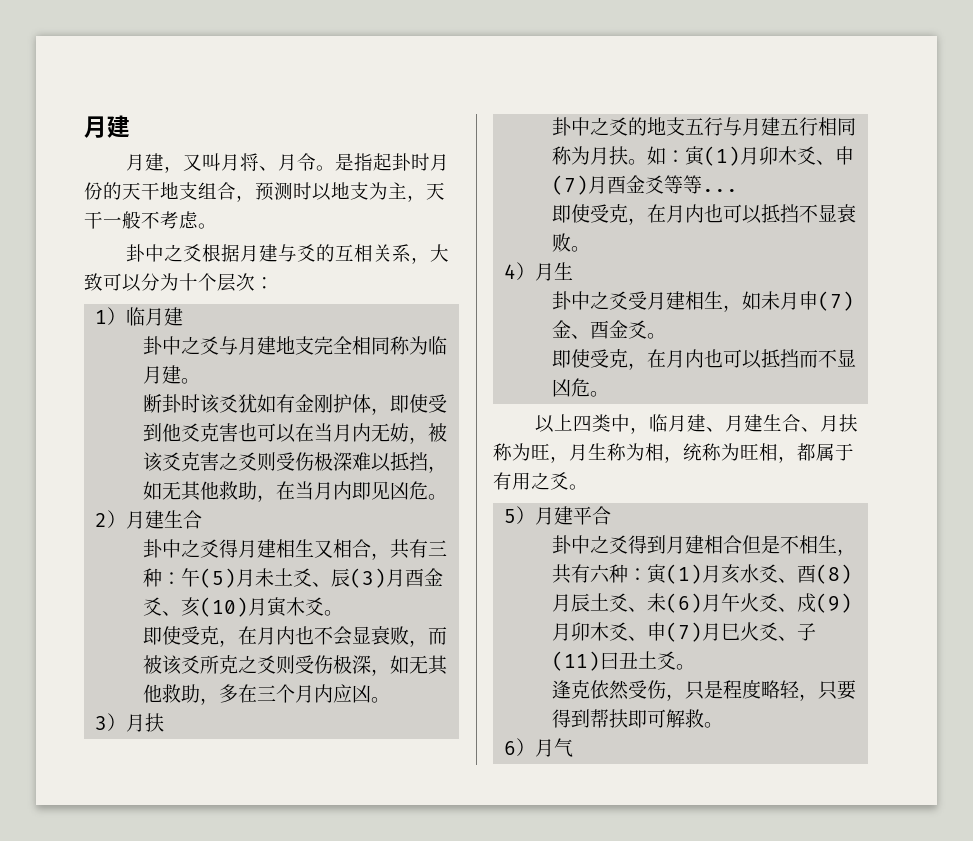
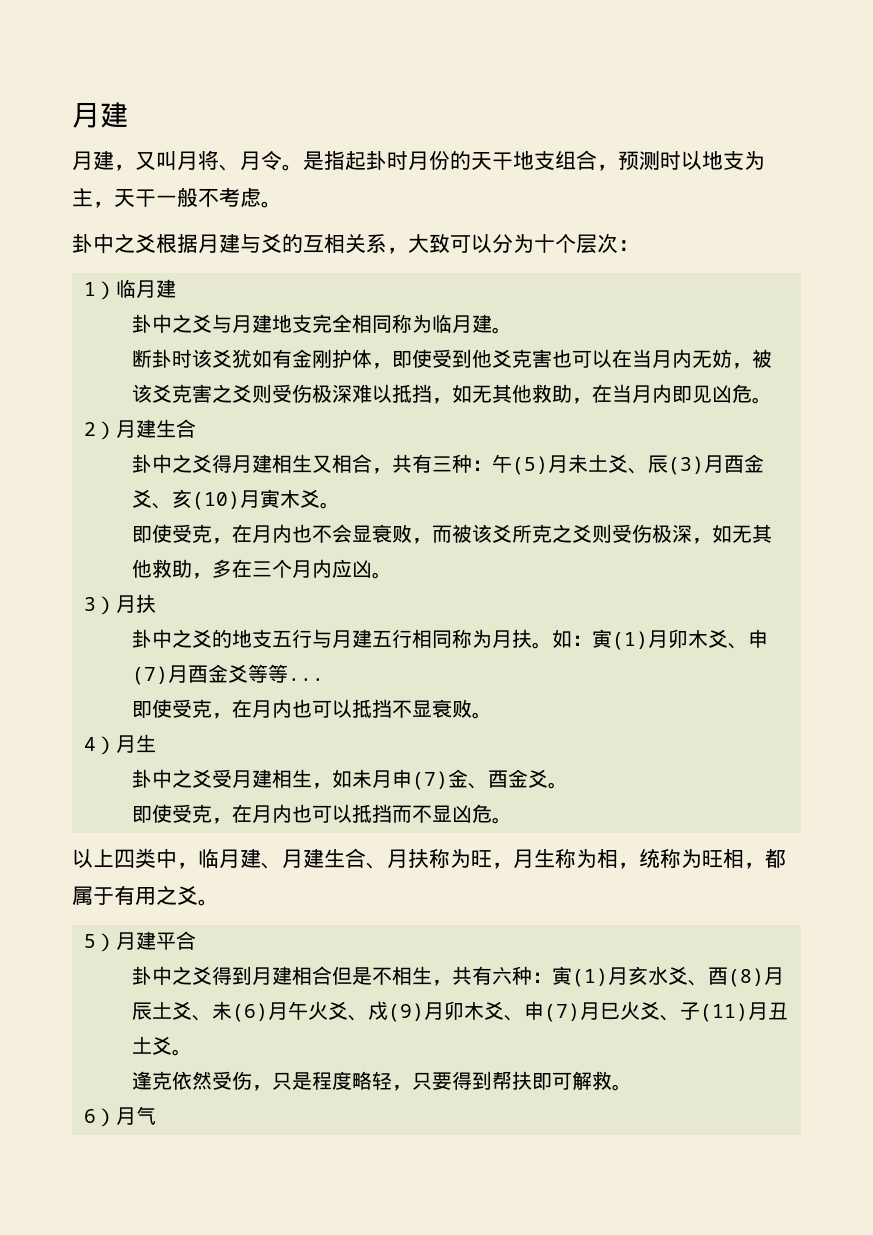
[600,652,620,670] 曰 -> [748,1002,769,1020] 月

